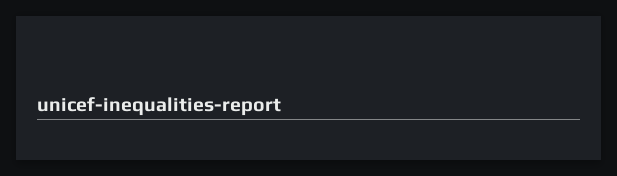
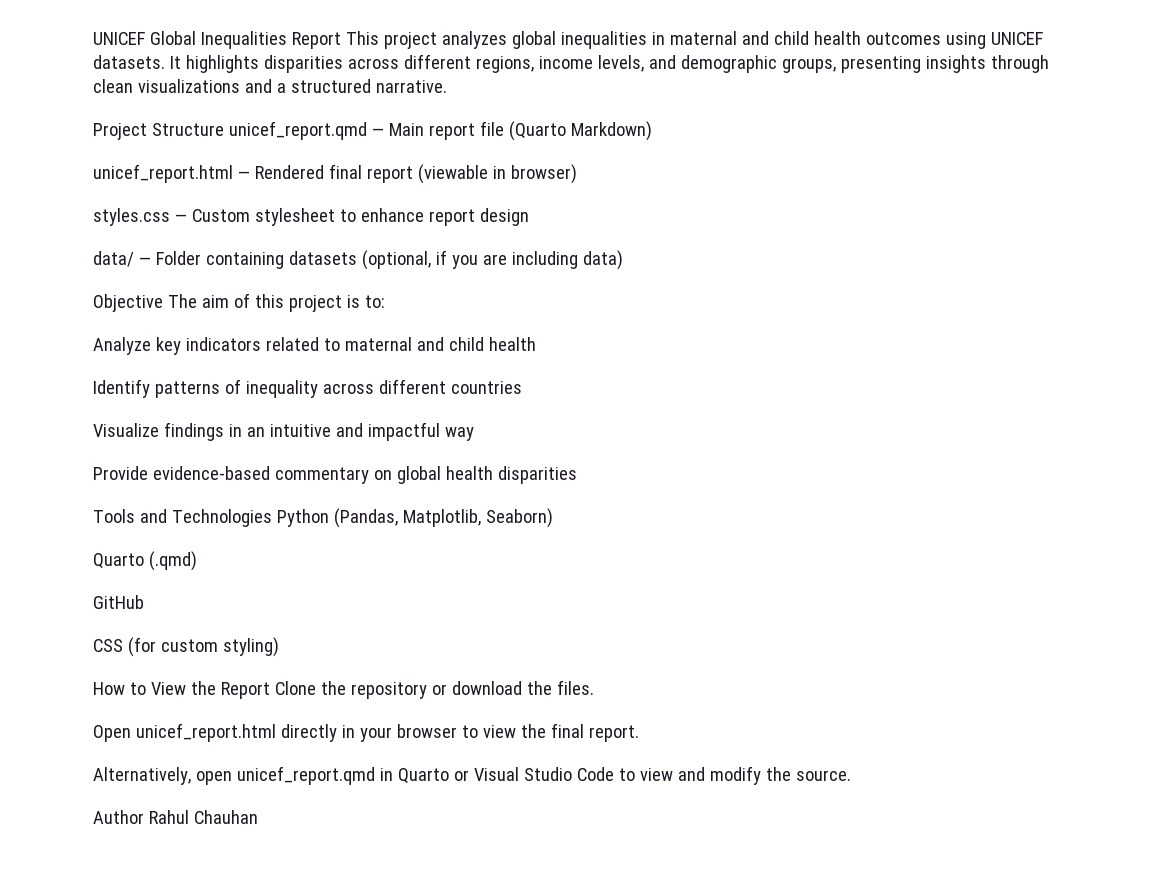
[37,97,281,116] unicef-inequalities-report -> [93,31,1043,49] [93,54,1049,73] [93,79,447,93] [93,121,652,141] [93,164,577,184] [93,208,529,226] [93,250,623,270] [93,293,385,312] [93,337,536,355] [93,379,522,398] [93,422,474,441] [93,466,577,484] [93,508,553,528] [93,551,197,571] [93,595,144,609] [93,637,279,657] [93,680,594,699] [93,723,639,742] [93,766,851,785] [93,810,258,824] UNICEF Global Inequalities Report This project analyzes global inequalities in maternal and child health outcomes using UNICEF datasets. It highlights disparities across different regions, income levels, and demographic groups, presenting insights through clean visualizations and a structured narrative. // Project Structure unicef_report.qmd — Main report file (Quarto Markdown) // unicef_report.html — Rendered final report (viewable in browser) // styles.css — Custom stylesheet to enhance report design // data/ — Folder containing datasets (optional, if you are including data) // Objective The aim of this project is to: // Analyze key indicators related to maternal and child health // Identify patterns of inequality across different countries // Visualize findings in an intuitive and impactful way // Provide evidence-based commentary on global health disparities // Tools and Technologies Python (Pandas, Matplotlib, Seaborn) // Quarto (.qmd) // GitHub // CSS (for custom styling) // How to View the Report Clone the repository or download the files. // Open unicef_report.html directly in your browser to view the final report. // Alternatively, open unicef_report.qmd in Quarto or Visual Studio Code to view and modify the source. // Author Rahul Chauhan

